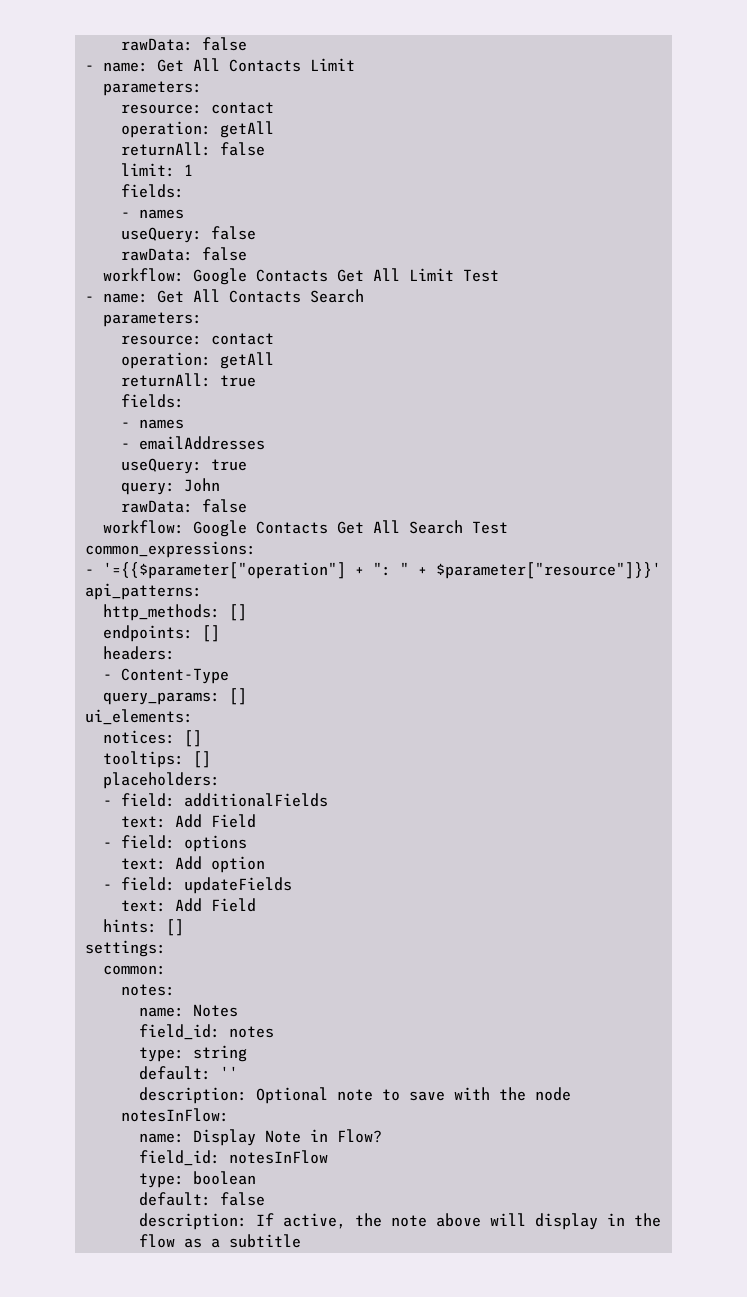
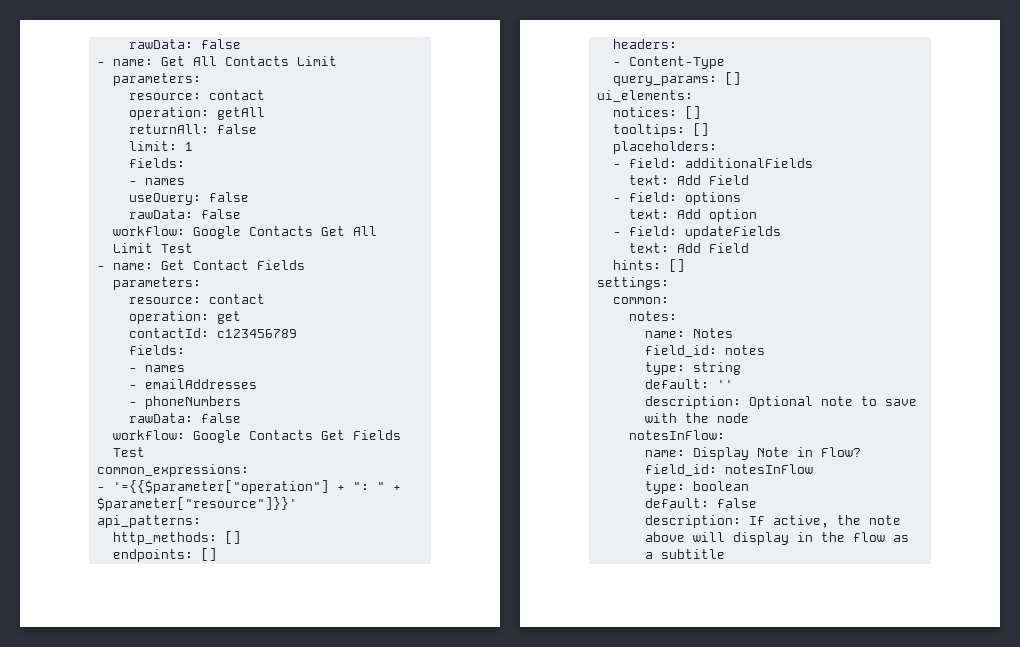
[192,289,364,303] [102,312,202,327] [120,333,274,345] [120,352,274,369] [120,373,256,387] All Contacts Search // parameters: // resource: contact // operation: getAll // returnAll: true -> [192,260,305,270] [112,277,201,290] [128,294,265,304] [128,311,241,324] [128,328,297,338] Contact Fields // parameters: // resource: contact // operation: get // contactId: c123456789
[120,458,247,474] [120,478,220,495] [120,499,247,513] [102,520,463,537] useQuery: true // query: John // rawData: false // workflow: Google Contacts Get All Search -> [128,396,241,409] [128,413,241,423] [112,430,401,443] - phoneNumbers // rawData: false // workflow: Google Contacts Get Fields

